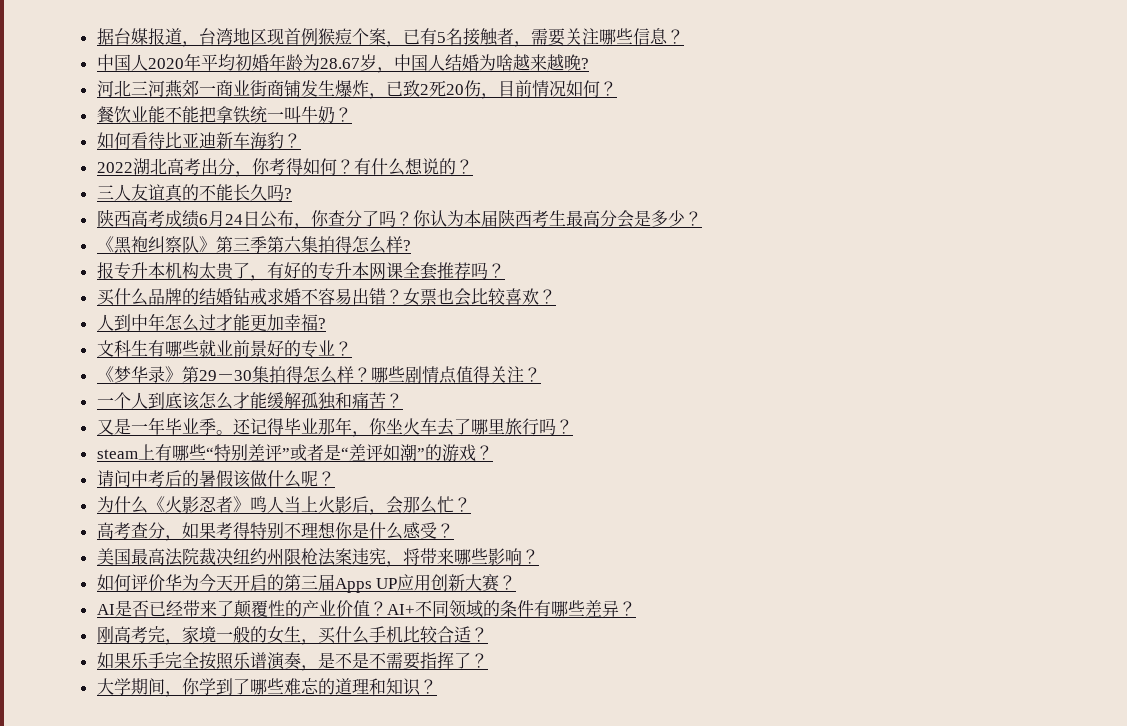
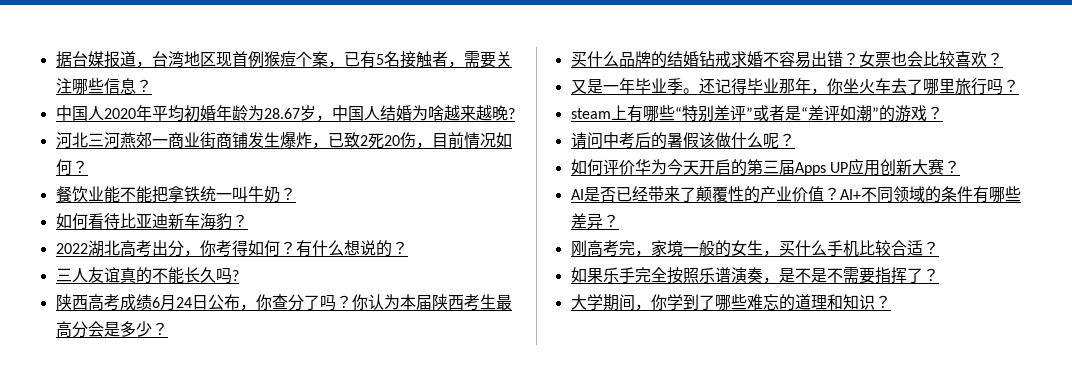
[96,236,411,254] [96,262,505,281] // 《黑袍纠察队》第三季第六集拍得怎么样? // 报专升本机构太贵了，有好的专升本网课全套推荐吗？ -> (168, 329) none
[96,313,326,332] [96,339,352,358] [96,366,541,384] [96,392,403,410] // 人到中年怎么过才能更加幸福? // 文科生有哪些就业前景好的专业？ // 《梦华录》第29－30集拍得怎么样？哪些剧情点值得关注？ // 一个人到底该怎么才能缓解孤独和痛苦？ -> (1003, 59) none
[96,496,471,515] [96,522,454,541] [96,548,539,567] // 为什么《火影忍者》鸣人当上火影后，会那么忙？ // 高考查分，如果考得特别不理想你是什么感受？ // 美国最高法院裁决纽约州限枪法案违宪，将带来哪些影响？ -> (795, 140) none

